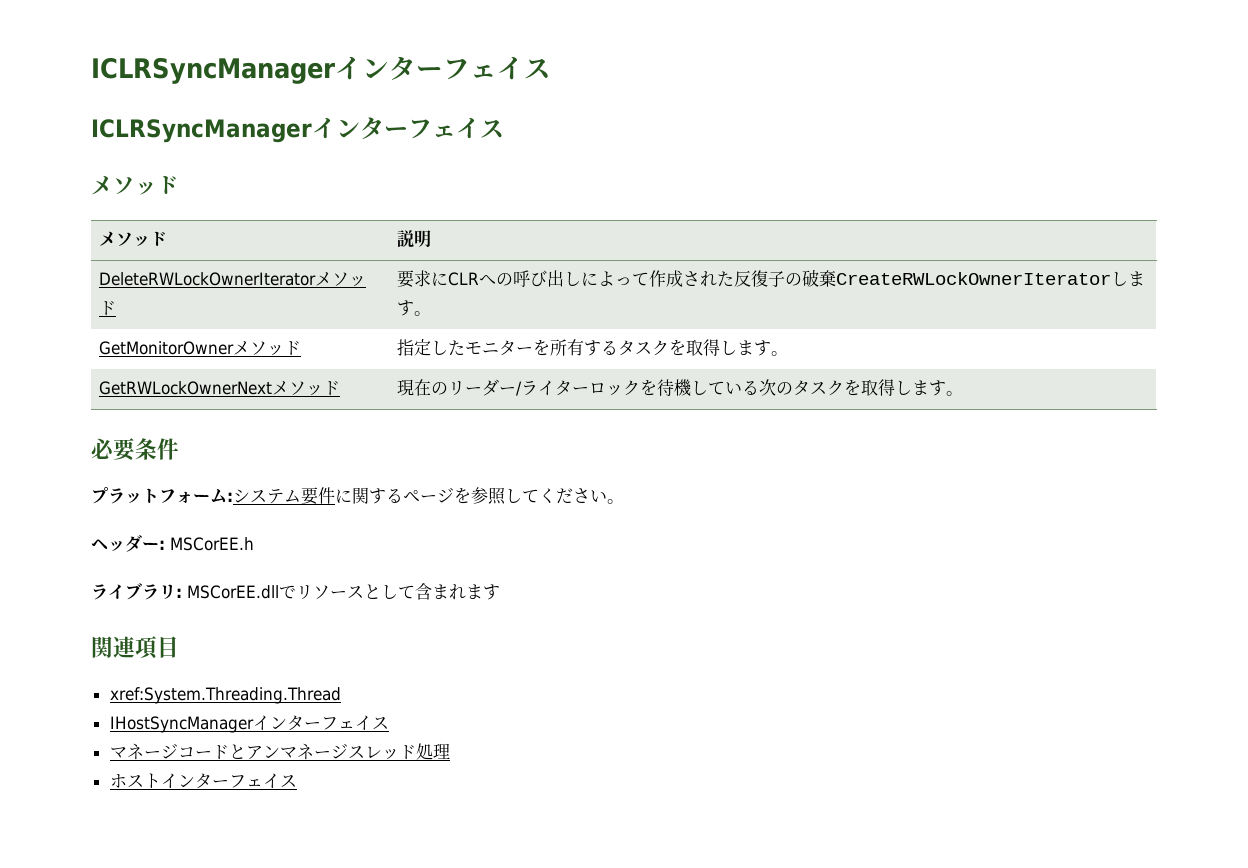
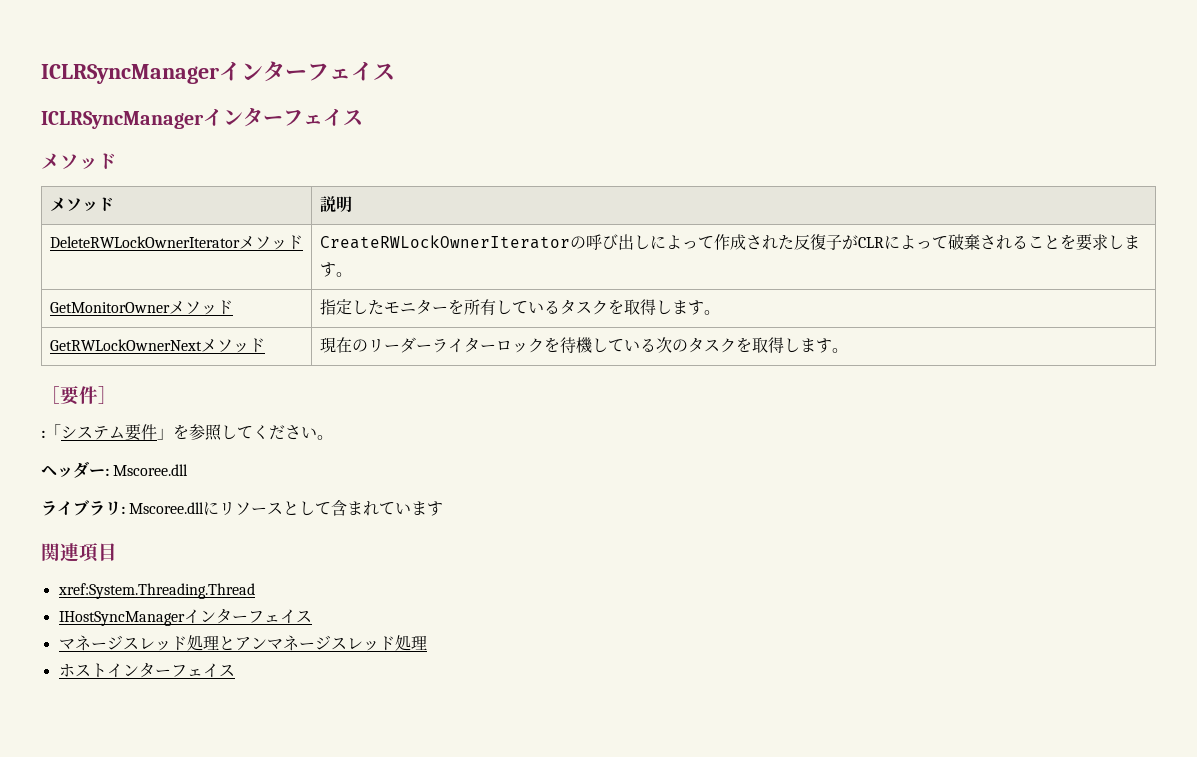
[396,270,496,288] 要求にCLRへ -> [319,235,570,249] CreateRWLockOwnerIterator
[784,269,1111,287] の破棄CreateRWLockOwnerIterator -> [841,234,1108,251] がCLRによって破棄されることを要求
[583,340,601,356] す -> [495,300,544,315] してい
[515,381,522,396] / -> (432, 347) none
[91,438,179,461] [91,487,454,505] 必要条件 // プラットフォーム:システム要件に関するページ -> [41,386,117,405] [41,424,173,441] ［要件］ // :「システム要件」
[170,537,254,551] MSCorEE.h -> [113,464,189,476] Mscoree.dll
[187,585,296,599] MSCorEE.dllで -> [129,501,220,515] Mscoree.dllに
(466, 592) none -> [379,502,412,515] てい
[177,745,229,760] コード -> [122,635,219,651] スレッド処理

